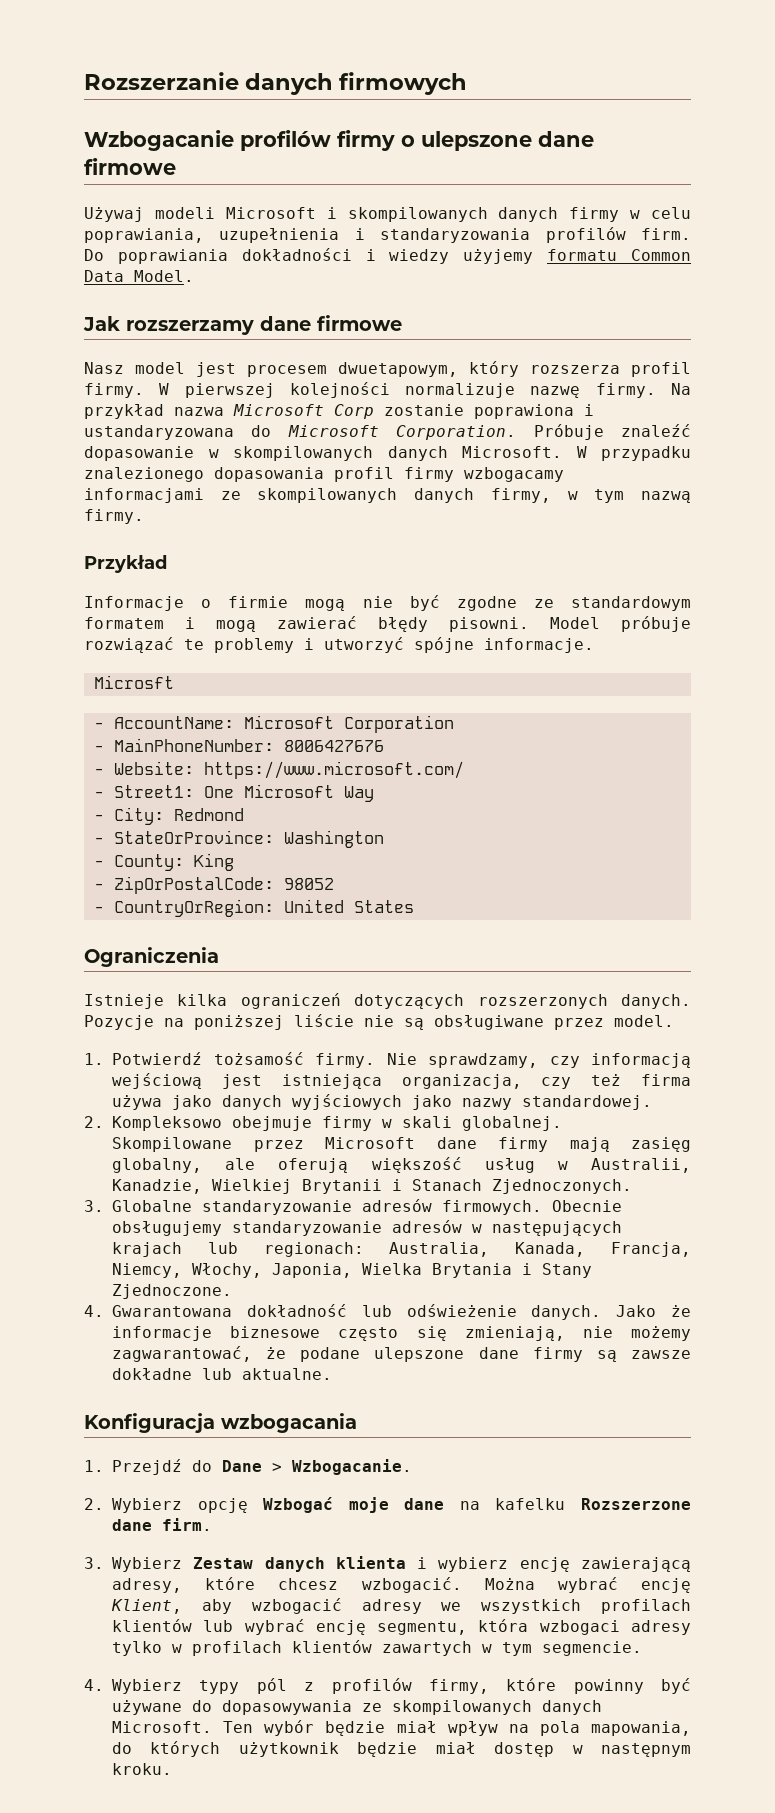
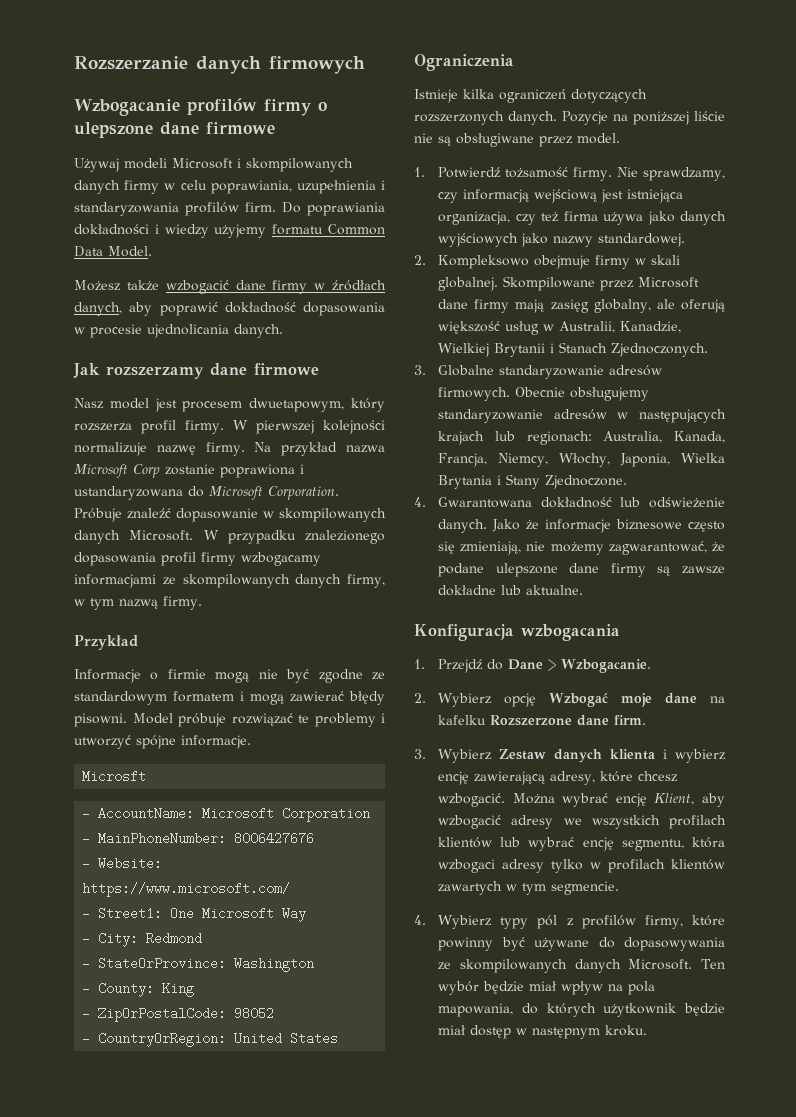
(194, 276) none -> [74,280,387,294] [74,302,385,316] [74,324,283,338] // Możesz także wzbogacić dane firmy w źródłach danych, aby poprawić dokładność dopasowania w procesie ujednolicania danych.

